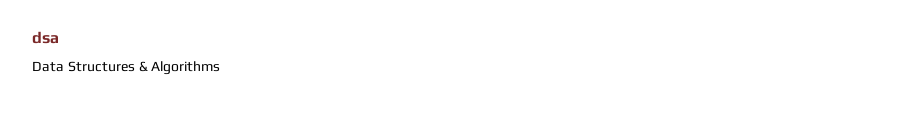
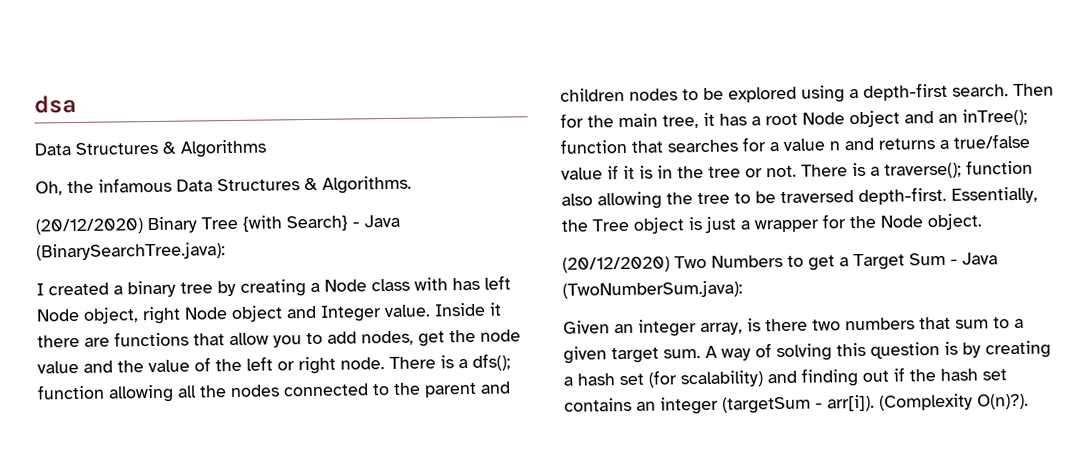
(221, 68) none -> [35,175,412,196] [35,214,400,235] [36,242,226,261] [36,275,511,298] [36,302,502,325] [37,329,521,348] [37,353,511,375] [37,381,511,403] [560,82,1054,103] [560,108,1028,129] [560,133,1030,154] [561,159,1033,180] [561,186,1038,210] [561,213,982,234] [562,252,998,273] [562,280,743,299] [563,316,1024,337] [563,340,1051,364] [563,367,1007,388] [564,393,1029,415] // Oh, the infamous Data Structures & Algorithms. // (20/12/2020) Binary Tree {with Search} - Java (BinarySearchTree.java): // I created a binary tree by creating a Node class with has left Node object, right Node object and Integer value. Inside it there are functions that allow you to add nodes, get the node value and the value of the left or right node. There is a dfs(); function allowing all the nodes connected to the parent and children nodes to be explored using a depth-first search. Then for the main tree, it has a root Node object and an inTree(); function that searches for a value n and returns a true/false value if it is in the tree or not. There is a traverse(); function also allowing the tree to be traversed depth-first. Essentially, the Tree object is just a wrapper for the Node object. // (20/12/2020) Two Numbers to get a Target Sum - Java (TwoNumberSum.java): // Given an integer array, is there two numbers that sum to a given target sum. A way of solving this question is by creating a hash set (for scalability) and finding out if the hash set contains an integer (targetSum - arr[i]). (Complexity O(n)?).

